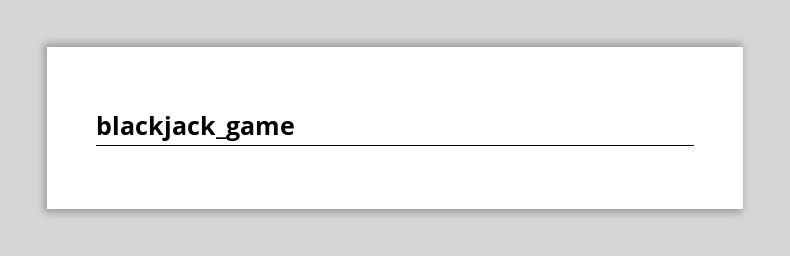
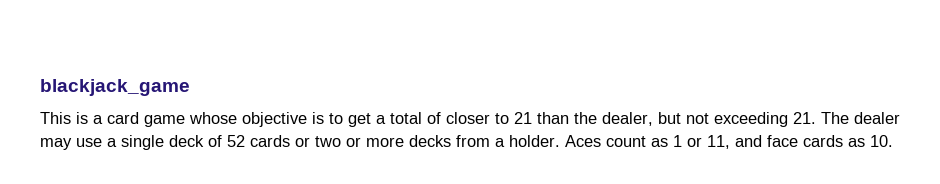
(295, 128) none -> [40,112,900,127] [40,135,893,150] // This is a card game whose objective is to get a total of closer to 21 than the dealer, but not exceeding 21. The dealer may use a single deck of 52 cards or two or more decks from a holder. Aces count as 1 or 11, and face cards as 10.

